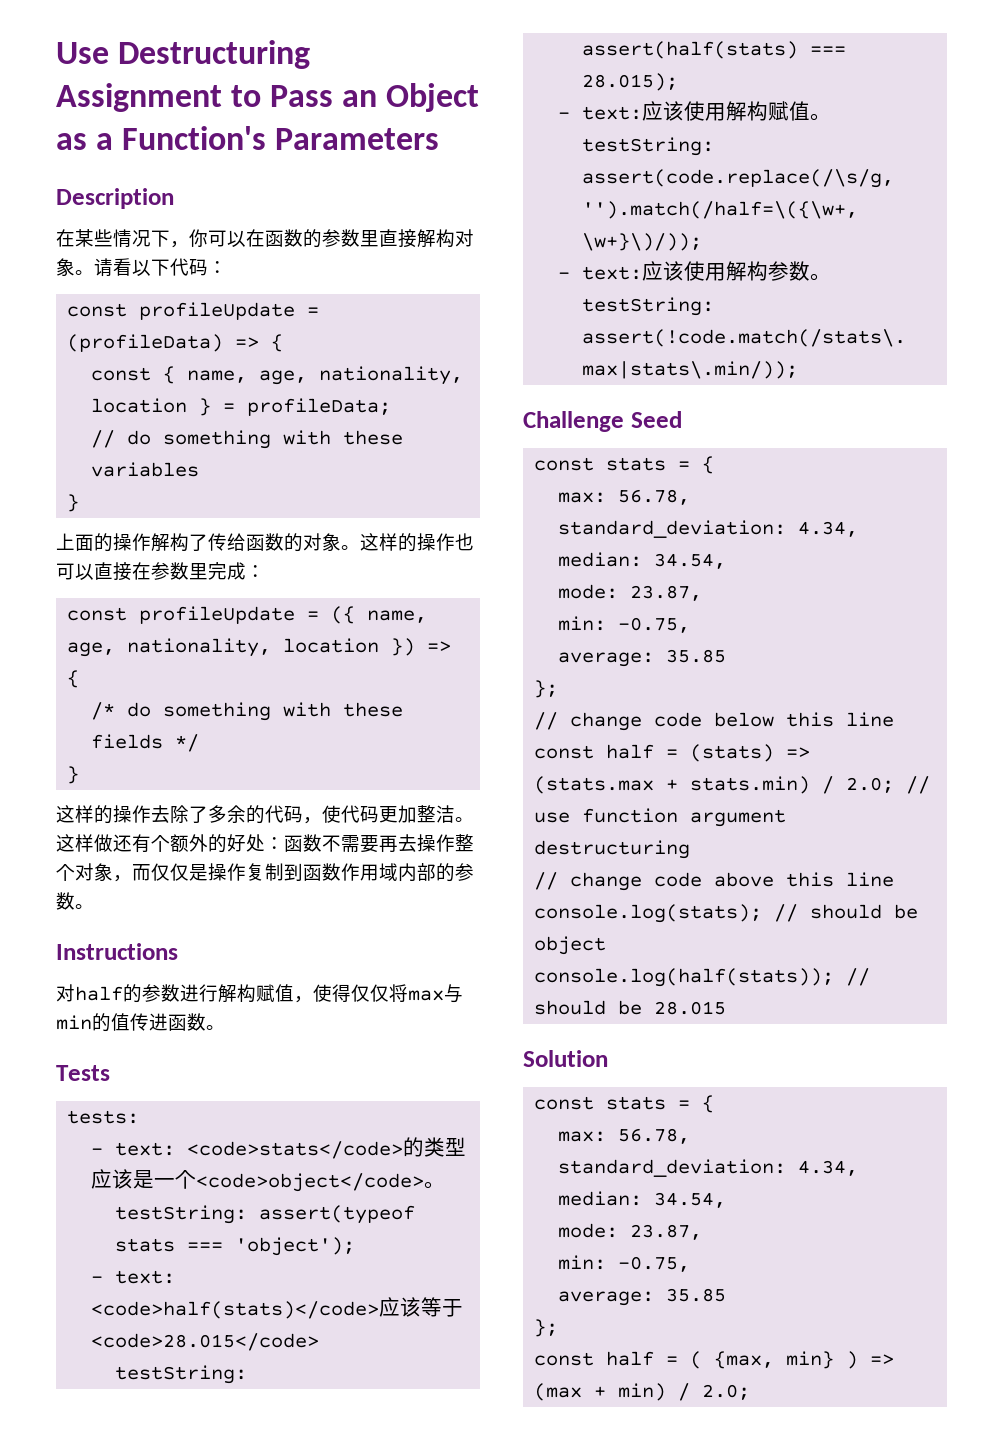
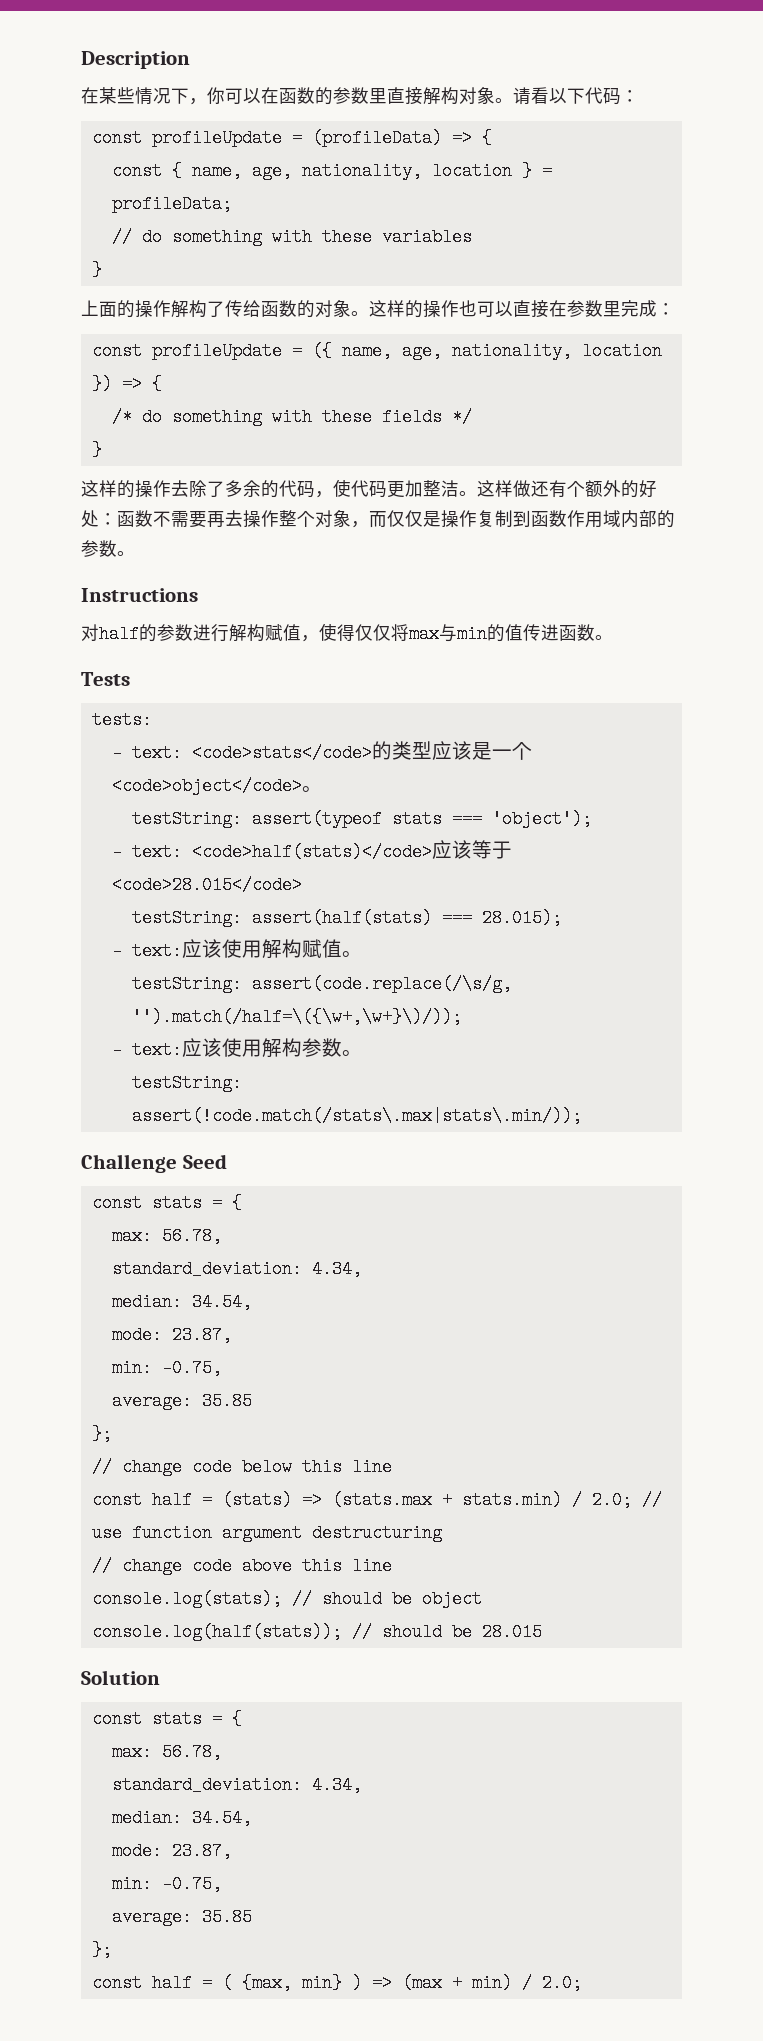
[56,40,311,69] [56,83,480,112] [56,126,440,150] Use Destructuring Assignment to Pass an Object as a Function's Parameters // -> (81, 60) none

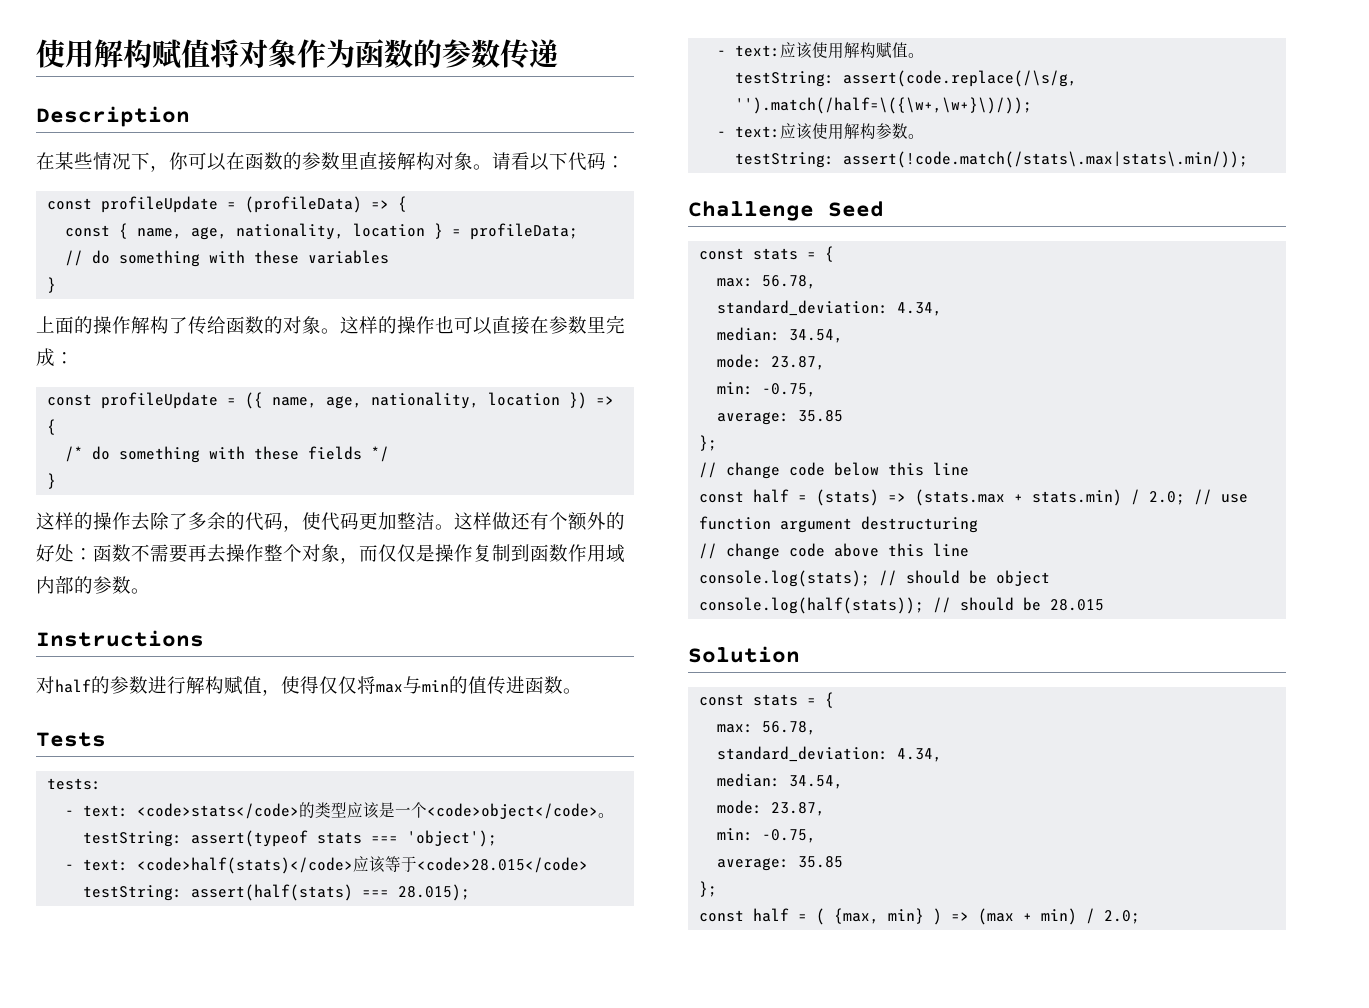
(81, 60) none -> [36,39,558,69] 使用解构赋值将对象作为函数的参数传递 //

